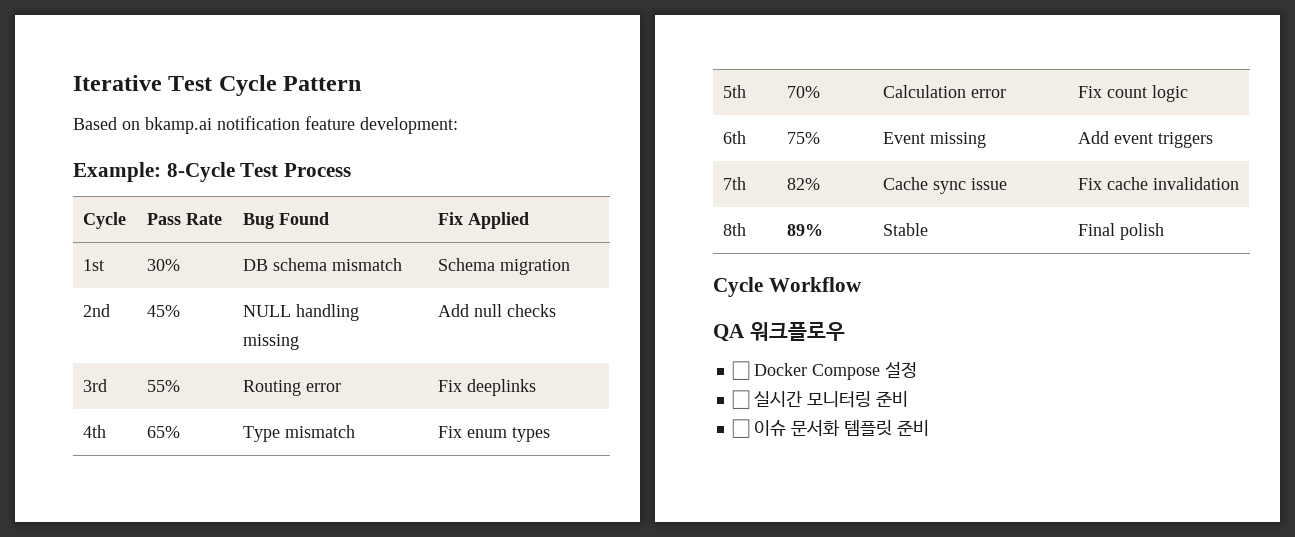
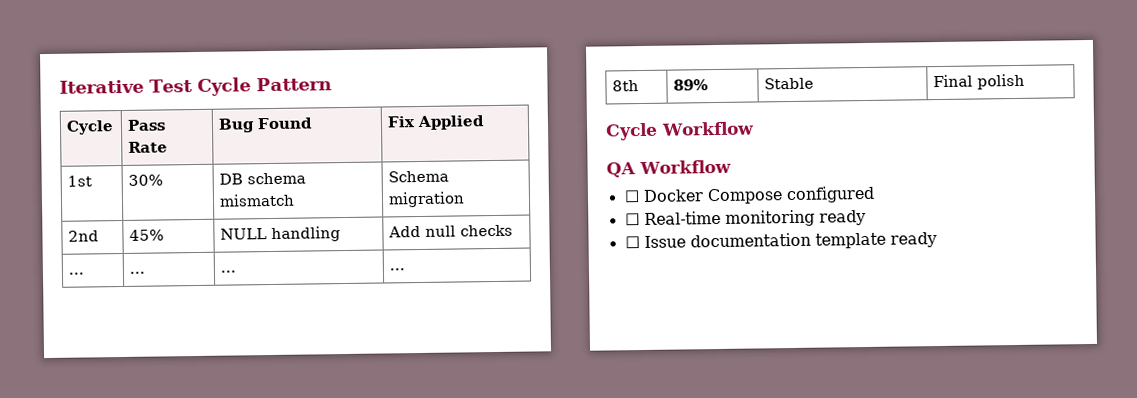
[73,116,458,134] [73,162,352,182] // Based on bkamp.ai notification feature development: // Example: 8-Cycle Test Process -> (332, 84) none
[243,334,300,350] missing -> (342, 234) none
[83,379,108,392] [147,380,181,392] [243,380,342,396] [438,379,537,396] [83,425,107,438] [147,426,181,438] [243,425,356,442] [438,426,551,442] [723,85,747,98] [787,86,821,98] [883,85,1007,98] [1078,85,1189,102] [723,131,747,144] [787,132,821,144] [883,132,987,148] [1078,131,1214,148] [723,177,747,190] [787,178,821,190] [883,177,1008,194] [1078,177,1240,190] 3rd | 55% | Routing error | Fix deeplinks // 4th | 65% | Type mismatch | Fix enum types // 5th | 70% | Calculation error | Fix count logic // 6th | 75% | Event missing | Add event triggers // 7th | 82% | Cache sync issue | Fix cache invalidation -> [68,272,85,275] [129,271,146,274] [220,270,237,273] [389,268,406,271] ... | ... | ... | ...
[749,322,845,341] 워크플로우 -> [639,159,731,175] Workflow
[884,361,917,378] [731,390,908,409] [731,419,929,438] 설정 // ☐ 실시간 모니터링 준비 // ☐ 이슈 문서화 템플릿 준비 -> [785,185,875,204] [624,209,866,227] [624,232,937,249] configured // ☐ Real-time monitoring ready // ☐ Issue documentation template ready

